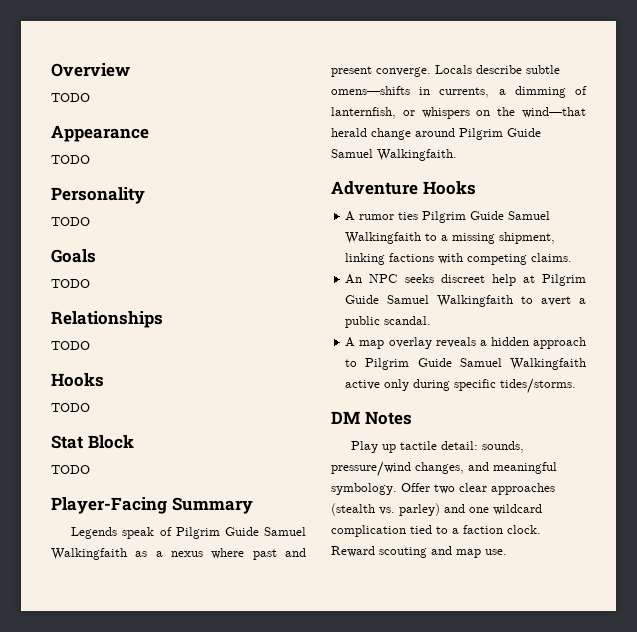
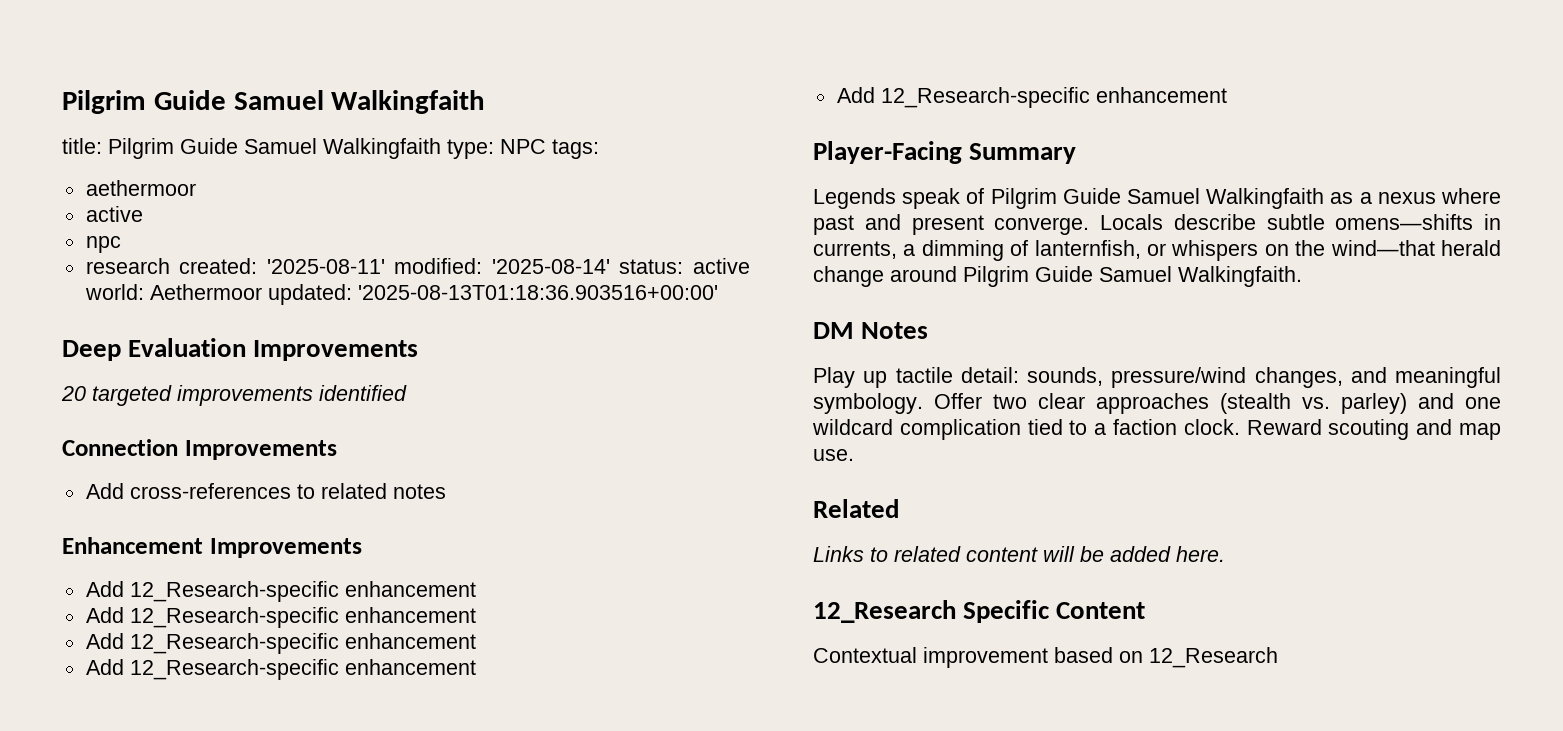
[51,63,130,77] [51,93,90,102] [51,125,149,142] [51,155,90,164] [51,187,145,204] [51,217,90,226] [51,249,96,263] [51,279,90,288] [51,311,163,328] [51,341,90,350] [51,373,104,387] [51,403,90,412] [51,435,134,449] [51,465,90,474] Overview // TODO // Appearance // TODO // Personality // TODO // Goals // TODO // Relationships // TODO // Hooks // TODO // Stat Block // TODO -> [62,90,486,114] [62,138,599,159] [85,180,196,196] [85,206,143,222] [85,236,121,253] [85,258,750,274] [84,284,718,305] [62,338,419,361] [61,385,407,406] [62,439,337,460] [85,483,446,499] [62,537,362,558] [85,581,476,602] [85,607,476,628] [85,633,476,654] [85,659,476,680] [836,87,1227,108] Pilgrim Guide Samuel Walkingfaith // title: Pilgrim Guide Samuel Walkingfaith type: NPC tags: // aethermoor // active // npc // research created: '2025-08-11' modified: '2025-08-14' status: active world: Aethermoor updated: '2025-08-13T01:18:36.903516+00:00' // Deep Evaluation Improvements // 20 targeted improvements identified // Connection Improvements // Add cross-references to related notes // Enhancement Improvements // Add 12_Research-specific enhancement // Add 12_Research-specific enhancement // Add 12_Research-specific enhancement // Add 12_Research-specific enhancement // Add 12_Research-specific enhancement
[331,181,476,195] [345,211,551,223] [345,232,556,244] [345,253,573,265] [345,274,586,286] [345,295,586,307] [345,316,432,328] [345,337,586,349] [345,358,586,370] [345,378,577,394] // Adventure Hooks // A rumor ties Pilgrim Guide Samuel Walkingfaith to a missing shipment, linking factions with competing claims. // An NPC seeks discreet help at Pilgrim Guide Samuel Walkingfaith to avert a public scandal. // A map overlay reveals a hidden approach to Pilgrim Guide Samuel Walkingfaith active only during specific tides/storms. -> (1302, 276) none
(507, 552) none -> [813,499,899,518] [813,546,1225,562] [813,600,1146,623] [813,647,1278,668] // Related // Links to related content will be added here. // 12_Research Specific Content // Contextual improvement based on 12_Research

